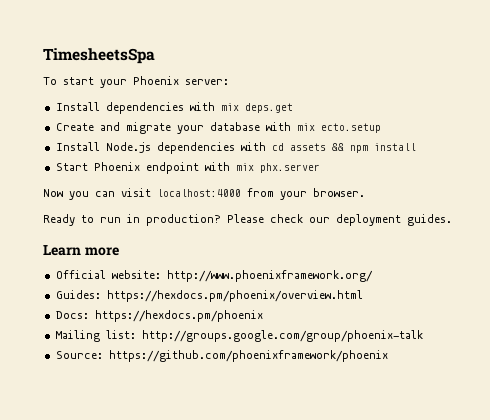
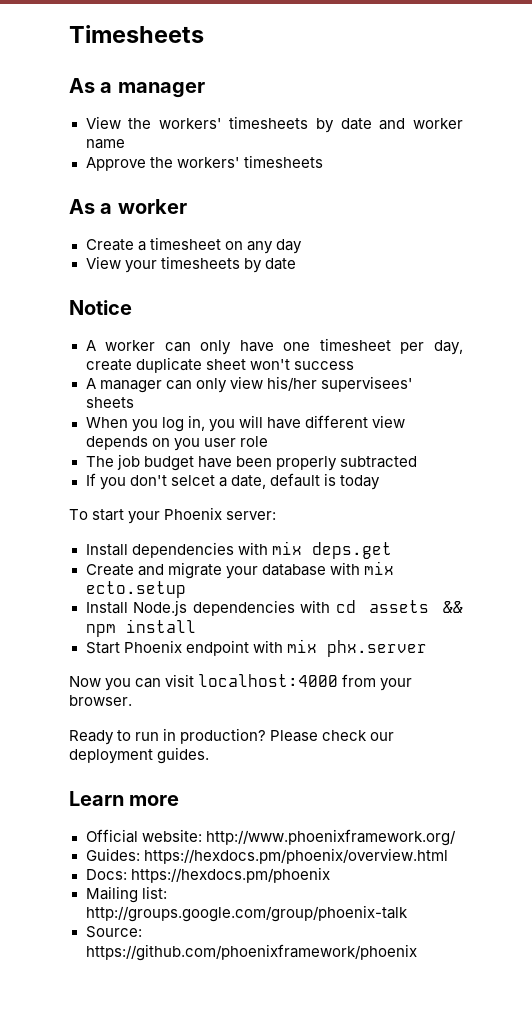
[43,48,155,64] TimesheetsSpa -> [69,25,204,43] [69,78,205,98] [85,116,464,133] [85,139,125,149] [85,155,323,171] [69,199,187,214] [85,237,302,254] [85,256,296,273] [69,300,132,315] [85,338,463,355] [85,357,354,373] [85,376,413,393] [85,397,134,408] [85,415,405,432] [85,436,268,451] [85,454,417,471] [85,473,380,490] Timesheets // As a manager // View the workers' timesheets by date and worker name // Approve the workers' timesheets // As a worker // Create a timesheet on any day // View your timesheets by date // Notice // A worker can only have one timesheet per day, create duplicate sheet won't success // A manager can only view his/her supervisees' sheets // When you log in, you will have different view depends on you user role // The job budget have been properly subtracted // If you don't selcet a date, default is today

